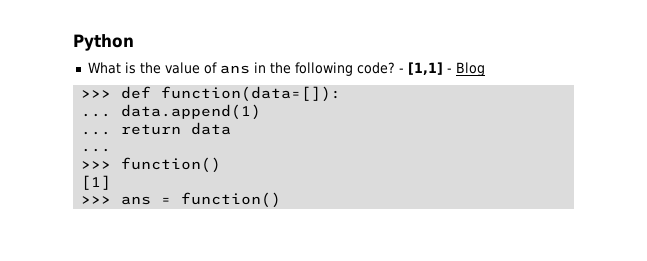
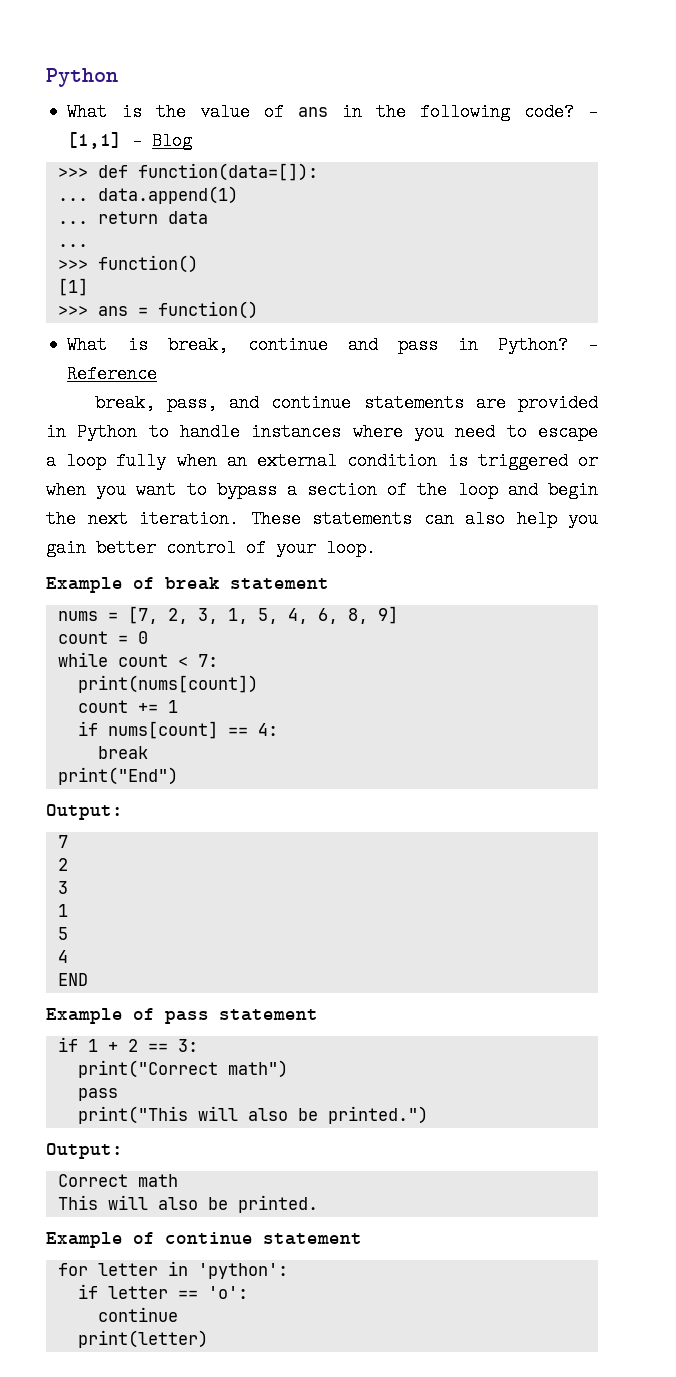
(282, 200) none -> [67,336,599,354] [67,365,158,383] [94,394,598,412] [46,423,598,441] [46,452,598,470] [46,481,598,499] [46,510,598,528] [46,539,376,557] [46,577,329,593] [57,606,398,624] [57,631,148,644] [57,652,218,667] [77,675,258,693] [77,700,178,713] [77,721,278,739] [97,746,148,759] [57,767,178,785] [46,804,123,820] [57,835,68,848] [57,858,68,871] [57,881,68,894] [57,904,68,917] [57,927,68,940] [57,950,68,963] [57,973,88,986] [46,1008,318,1024] [57,1037,198,1052] [77,1060,288,1078] [77,1088,118,1101] [77,1106,428,1124] [46,1143,123,1159] [57,1174,178,1187] [57,1195,318,1213] [46,1232,362,1248] [57,1261,288,1279] [77,1284,248,1299] [97,1307,178,1322] [77,1330,208,1348] // What is break, continue and pass in Python? - Reference // break, pass, and continue statements are provided in Python to handle instances where you need to escape a loop fully when an external condition is triggered or when you want to bypass a section of the loop and begin the next iteration. These statements can also help you gain better control of your loop. // Example of break statement // nums = [7, 2, 3, 1, 5, 4, 6, 8, 9] // count = 0 // while count < 7: // print(nums[count]) // count += 1 // if nums[count] == 4: // break // print("End") // Output: // 7 // 2 // 3 // 1 // 5 // 4 // END // Example of pass statement // if 1 + 2 == 3: // print("Correct math") // pass // print("This will also be printed.") // Output: // Correct math // This will also be printed. // Example of continue statement // for letter in 'python': // if letter == 'o': // continue // print(letter)

